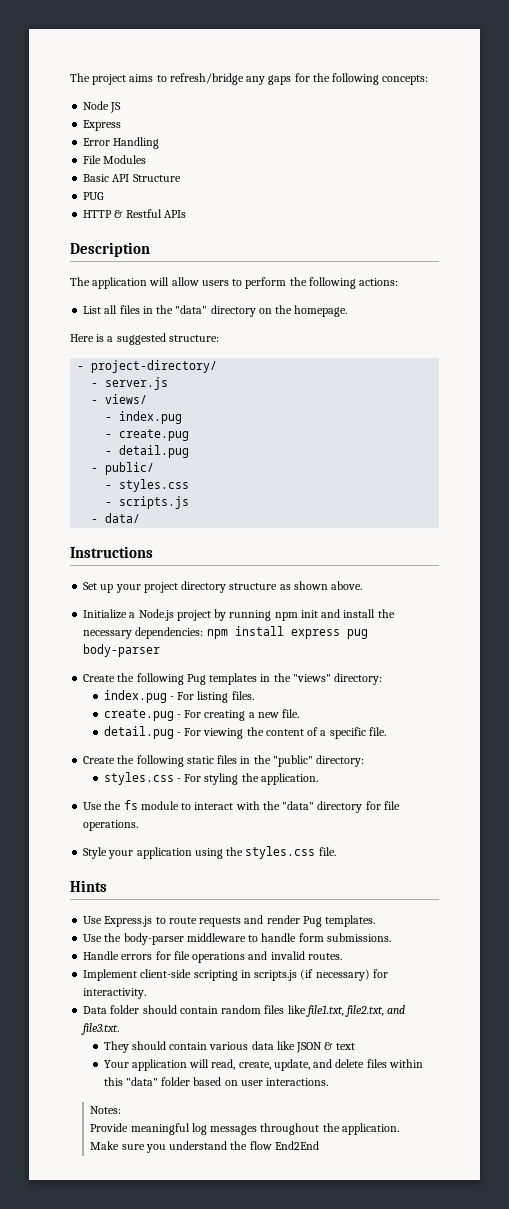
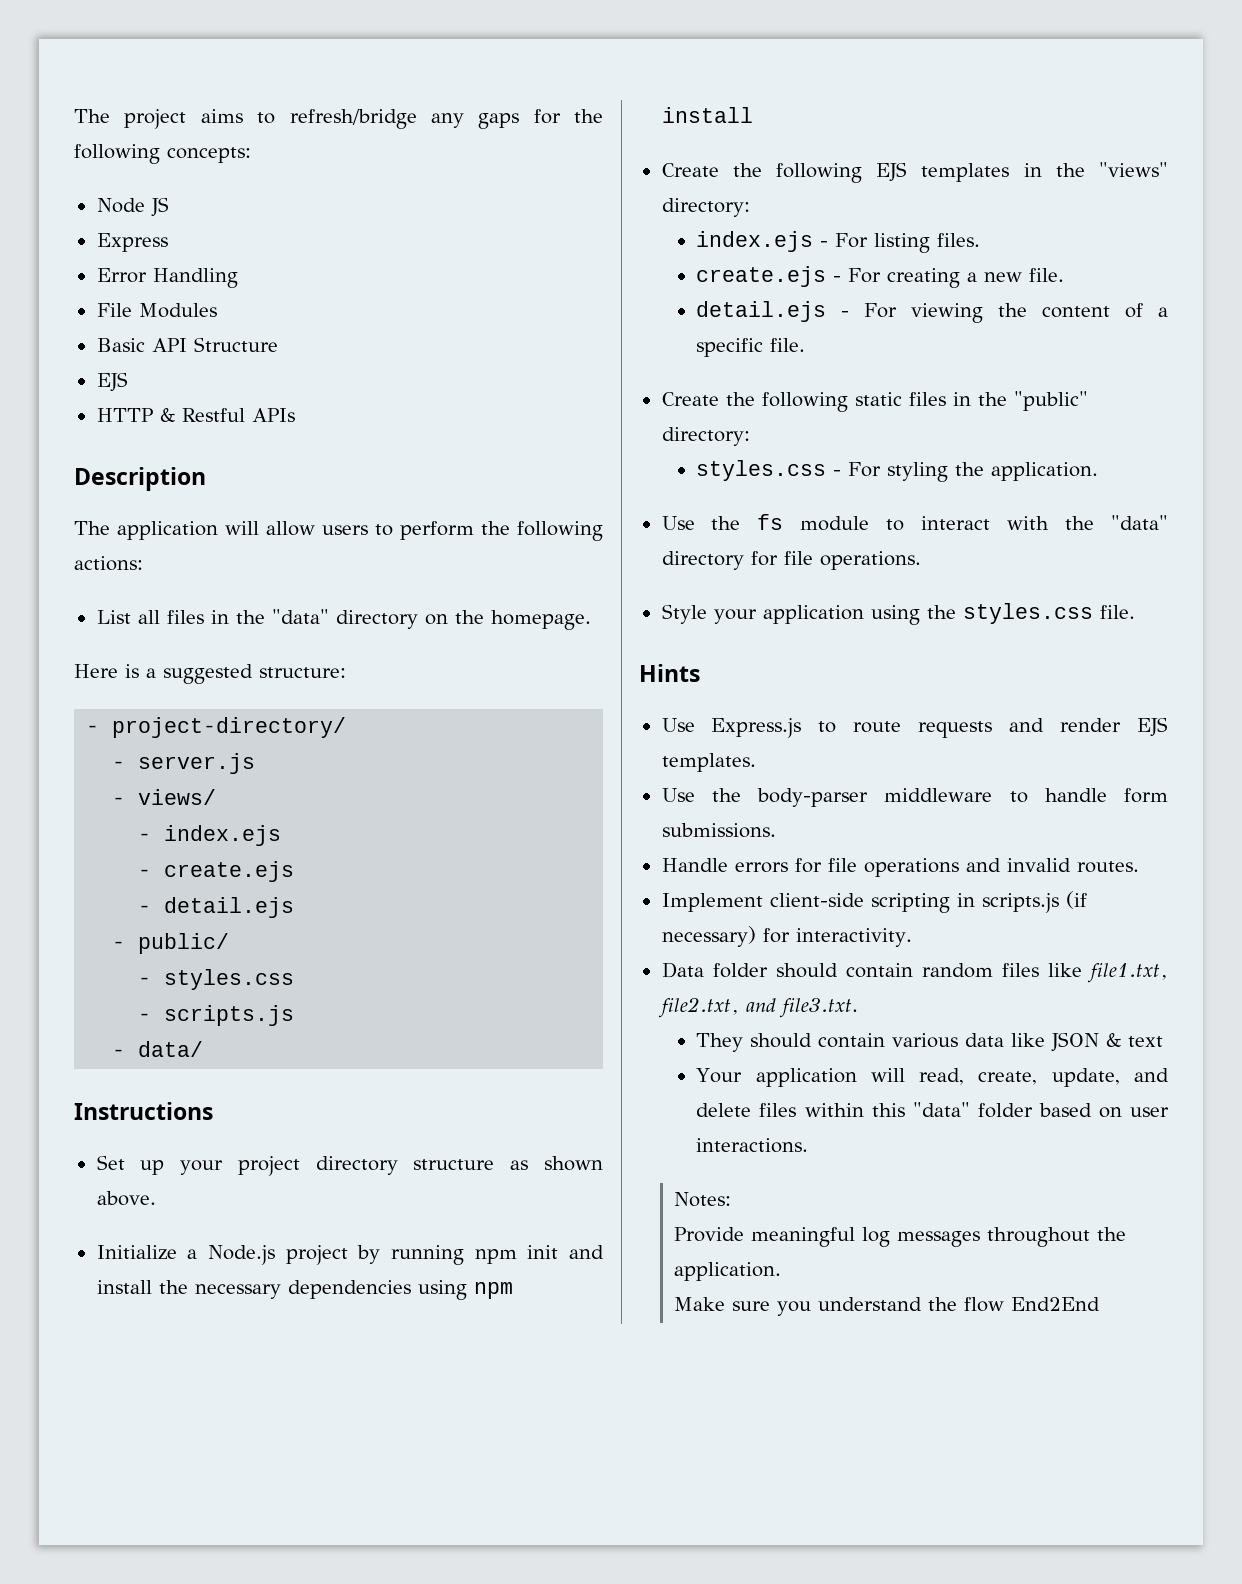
[83,192,105,200] PUG -> [96,372,128,392] EJS
[119,411,183,424] [105,429,190,441] [105,445,190,458] index.pug // - create.pug // - detail.pug -> [164,825,282,846] [138,861,295,882] [138,897,295,918] index.ejs // - create.ejs // - detail.ejs
[135,627,204,639] dependencies: -> [287,1280,467,1300] dependencies using
[290,629,368,639] [83,644,161,657] [83,673,206,685] express pug body-parser // Create the following Pug -> [661,162,908,183] // Create the following EJS
[103,690,167,703] index.pug -> [696,231,814,252] index.ejs
[103,709,174,721] create.pug -> [696,266,827,287] create.ejs
[103,726,174,739] detail.pug -> [696,301,827,322] detail.ejs
[302,916,322,927] Pug -> [1137,717,1168,737] EJS

